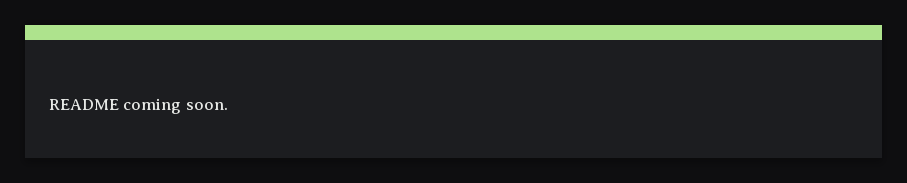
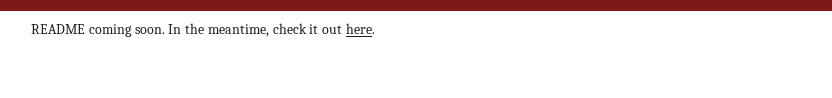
(228, 106) none -> [168,23,376,37] In the meantime, check it out here.

